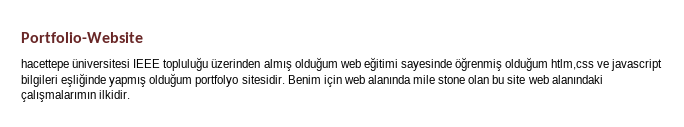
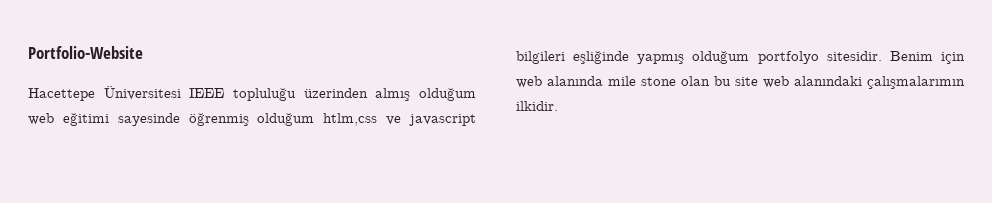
[21,59,131,71] hacettepe üniversitesi -> [28,86,181,101] Hacettepe Üniversitesi

